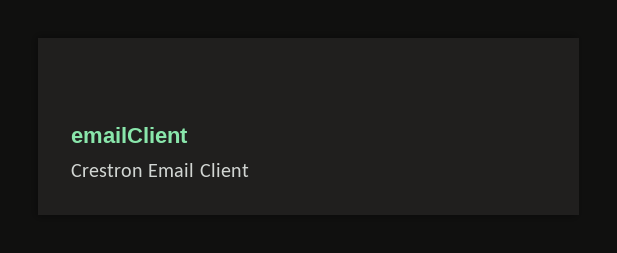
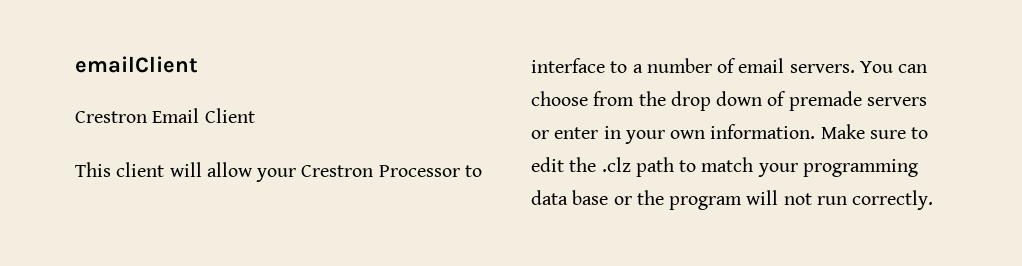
(249, 170) none -> [75,162,482,182] [531,58,928,73] [531,91,927,111] [531,124,929,144] [531,157,918,177] [531,190,934,210] // This client will allow your Crestron Processor to interface to a number of email servers. You can choose from the drop down of premade servers or enter in your own information. Make sure to edit the .clz path to match your programming data base or the program will not run correctly.

